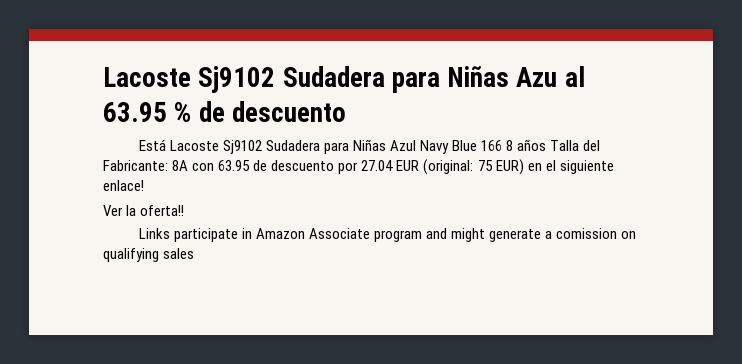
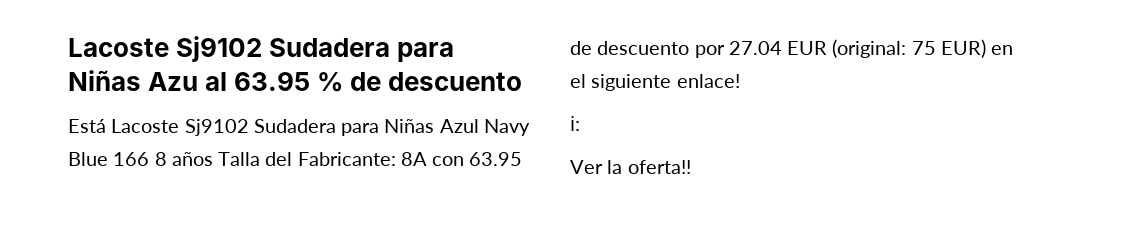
(144, 185) none -> [570,116,580,131] // ℹ:
[138,228,637,242] [103,248,195,262] // Links participate in Amazon Associate program and might generate a comission on qualifying sales -> (691, 167) none

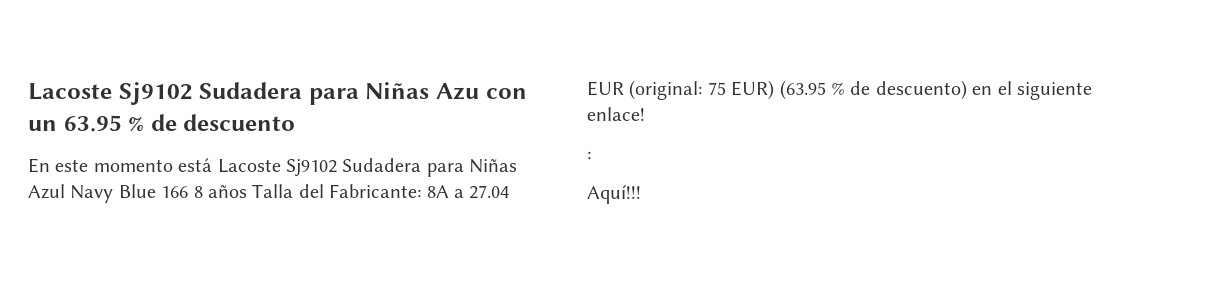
[205,72,228,91] al -> [485,88,527,99] [28,120,57,131] con un
[68,119,106,133] Está -> [28,158,213,173] En este momento está
[432,152,523,166] [570,41,725,58] con 63.95 de descuento por -> [453,189,464,198] a
(986, 48) none -> [779,80,967,100] (63.95 % de descuento)
[570,116,580,131] [570,160,691,174] ℹ: // Ver la oferta!! -> [587,151,591,160] [587,185,641,204] : // Aquí!!!

